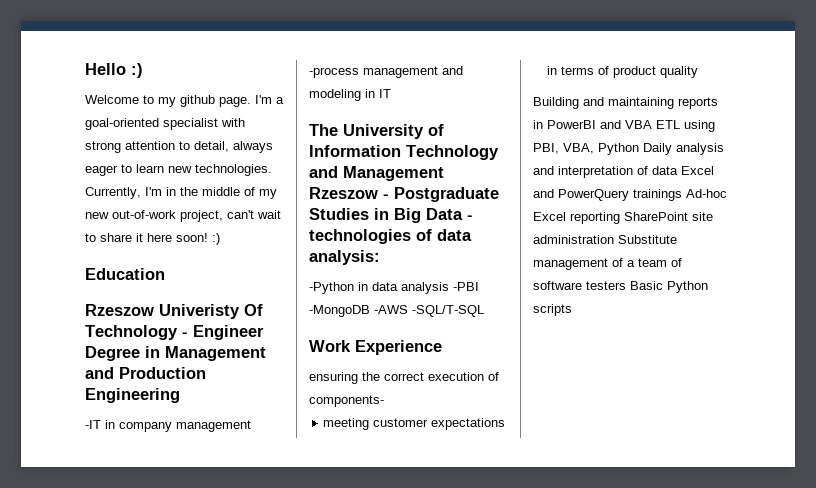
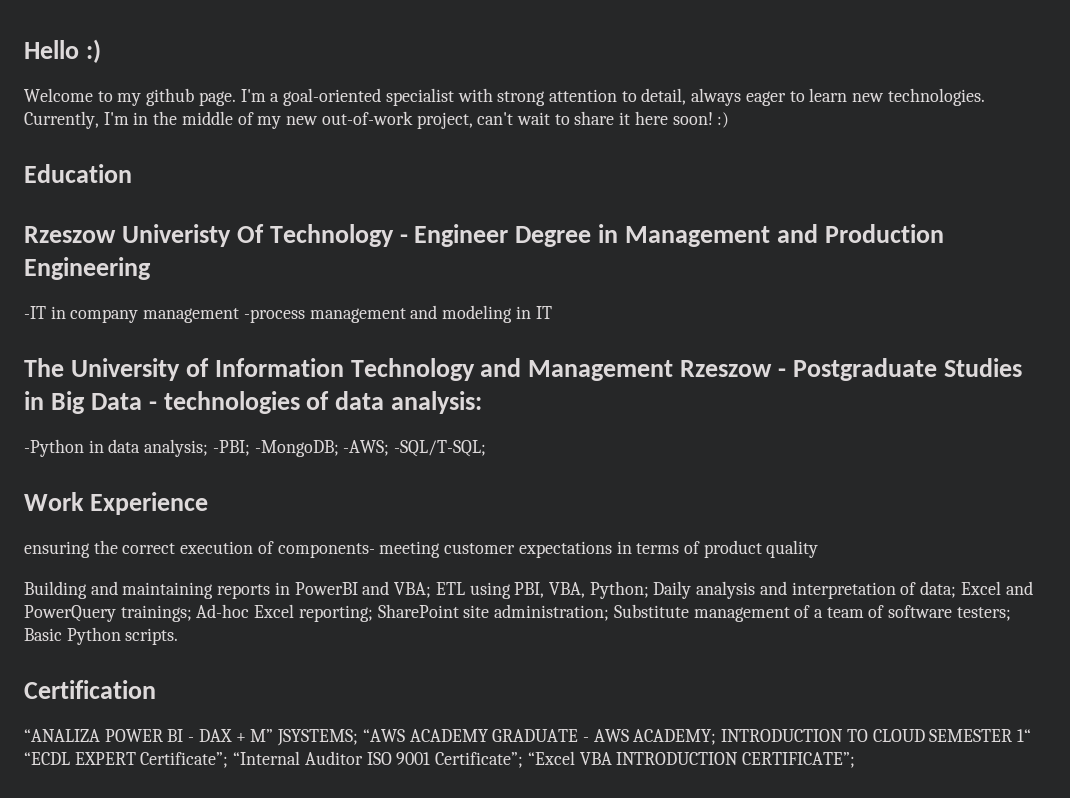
[401,282,479,294] [309,305,484,317] analysis -PBI -MongoDB -AWS -SQL/T-SQL -> [144,439,487,457] analysis; -PBI; -MongoDB; -AWS; -SQL/T-SQL;
(384, 401) // -> (375, 550) none
[625,120,652,129] VBA -> [394,582,432,598] VBA;
[598,143,639,155] Python -> [589,581,649,599] Python;
[652,166,678,175] data -> [920,581,957,598] data;
[633,189,682,201] trainings -> [120,605,192,622] trainings;
[570,212,620,224] reporting -> [298,605,373,622] reporting;
[533,235,614,244] administration -> [494,604,610,621] administration;
[586,281,626,290] testers -> [956,607,1011,621] testers;
[533,304,572,316] scripts -> [125,628,179,645] [24,680,156,699] [24,729,1032,746] [24,751,855,768] scripts. // Certification // “ANALIZA POWER BI - DAX + M” JSYSTEMS; “AWS ACADEMY GRADUATE - AWS ACADEMY; INTRODUCTION TO CLOUD SEMESTER 1“ “ECDL EXPERT Certificate”; “Internal Auditor ISO 9001 Certificate”; “Excel VBA INTRODUCTION CERTIFICATE”;

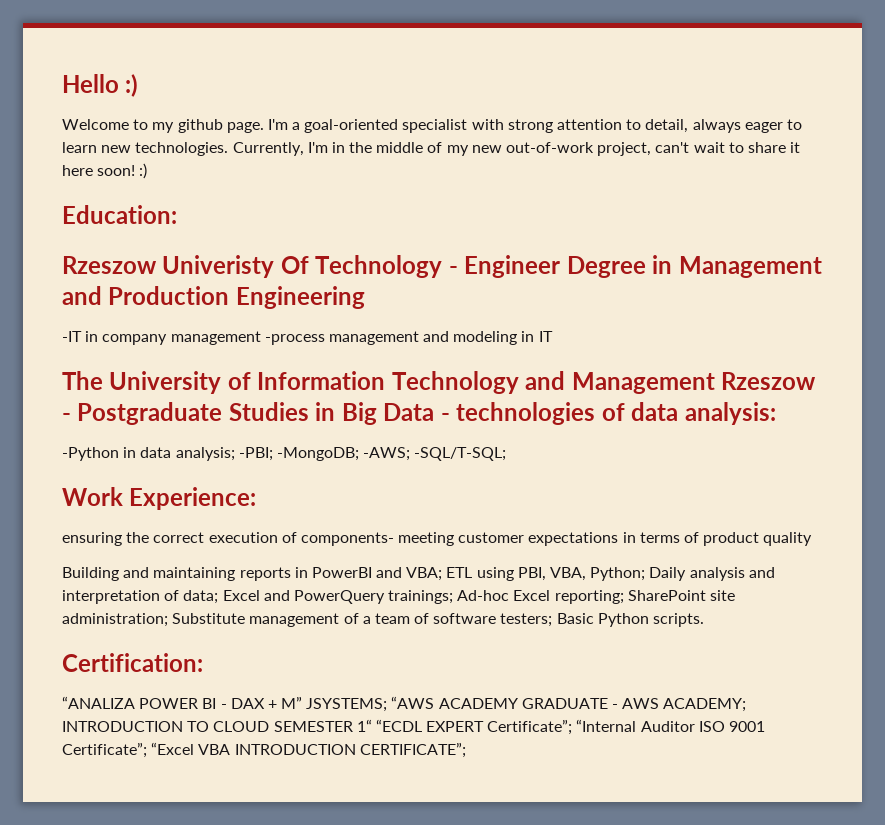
[24,164,132,183] Education -> [62,205,177,224] Education:
[89,492,208,515] Experience -> [129,487,257,510] Experience:
[24,680,156,699] Certification -> [62,653,203,672] Certification:

